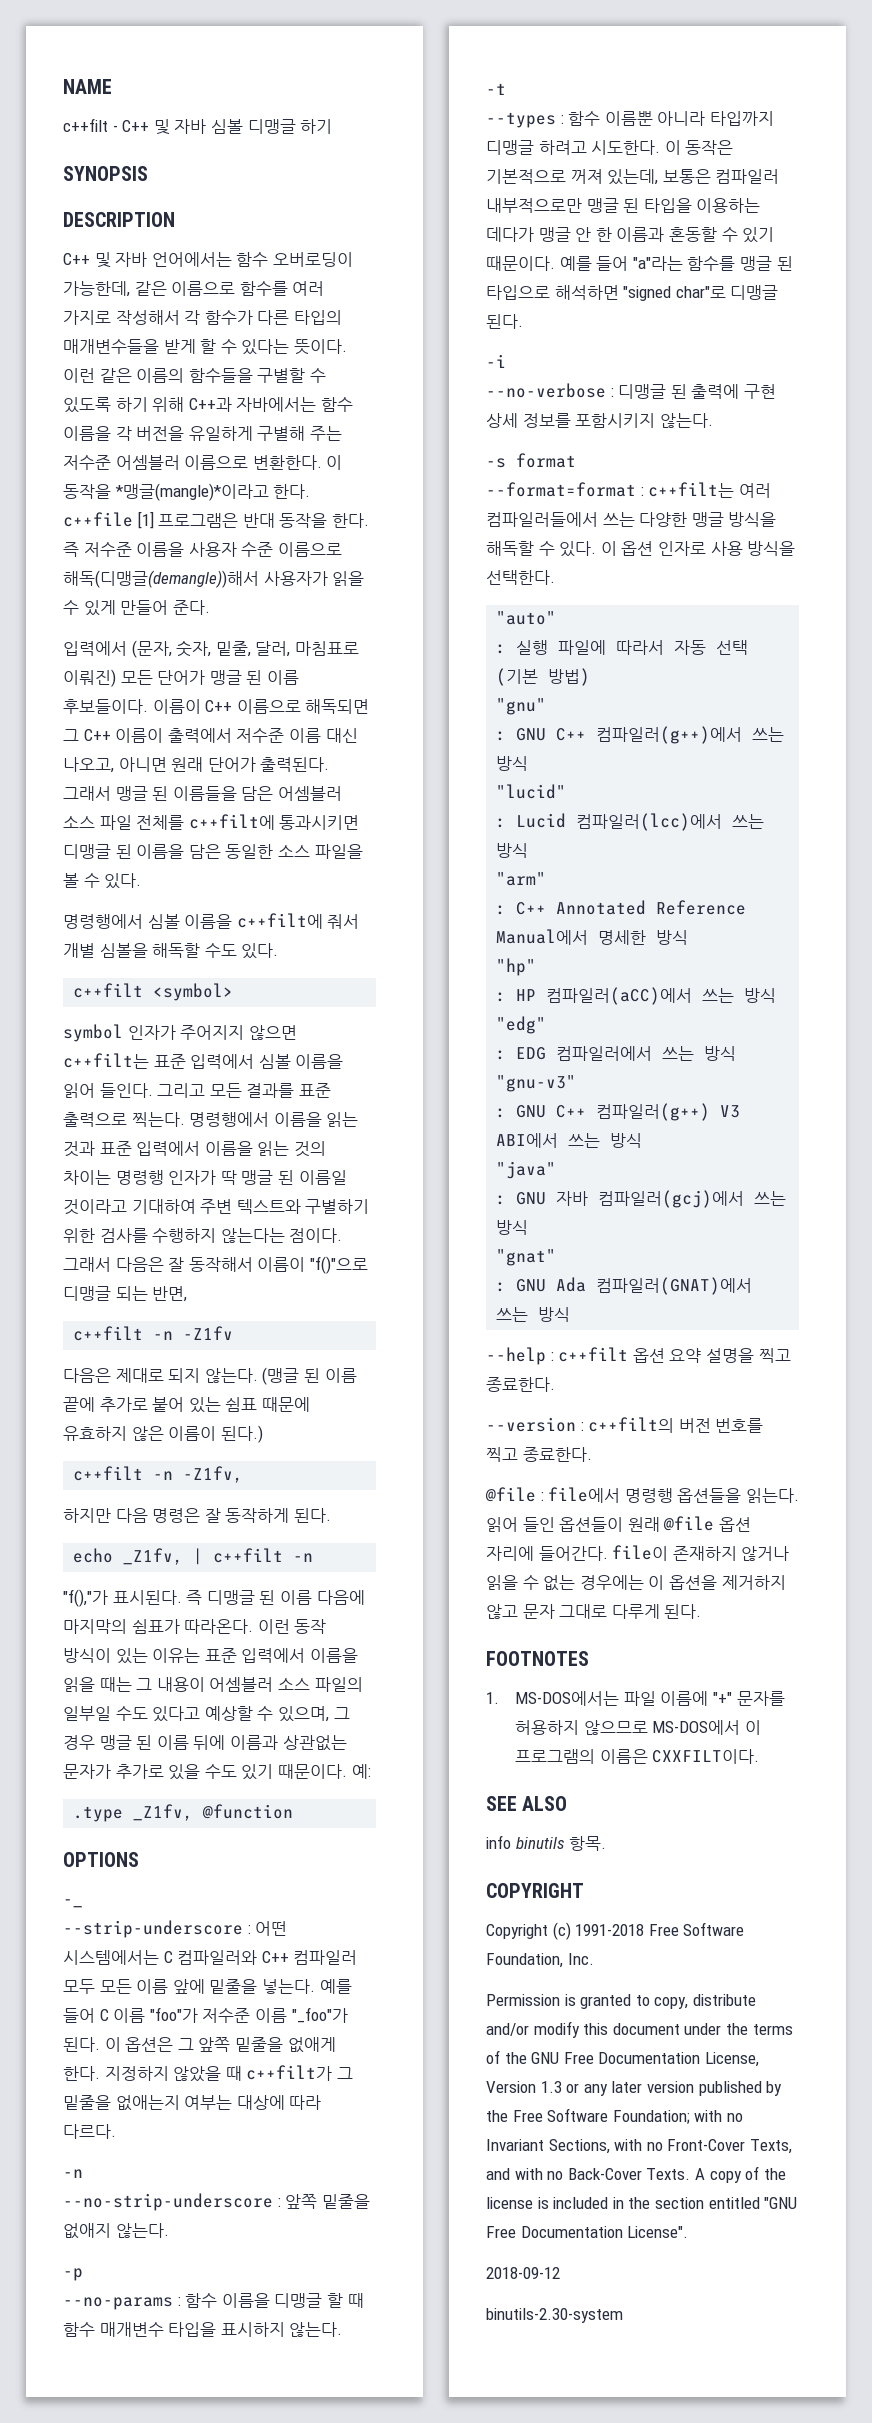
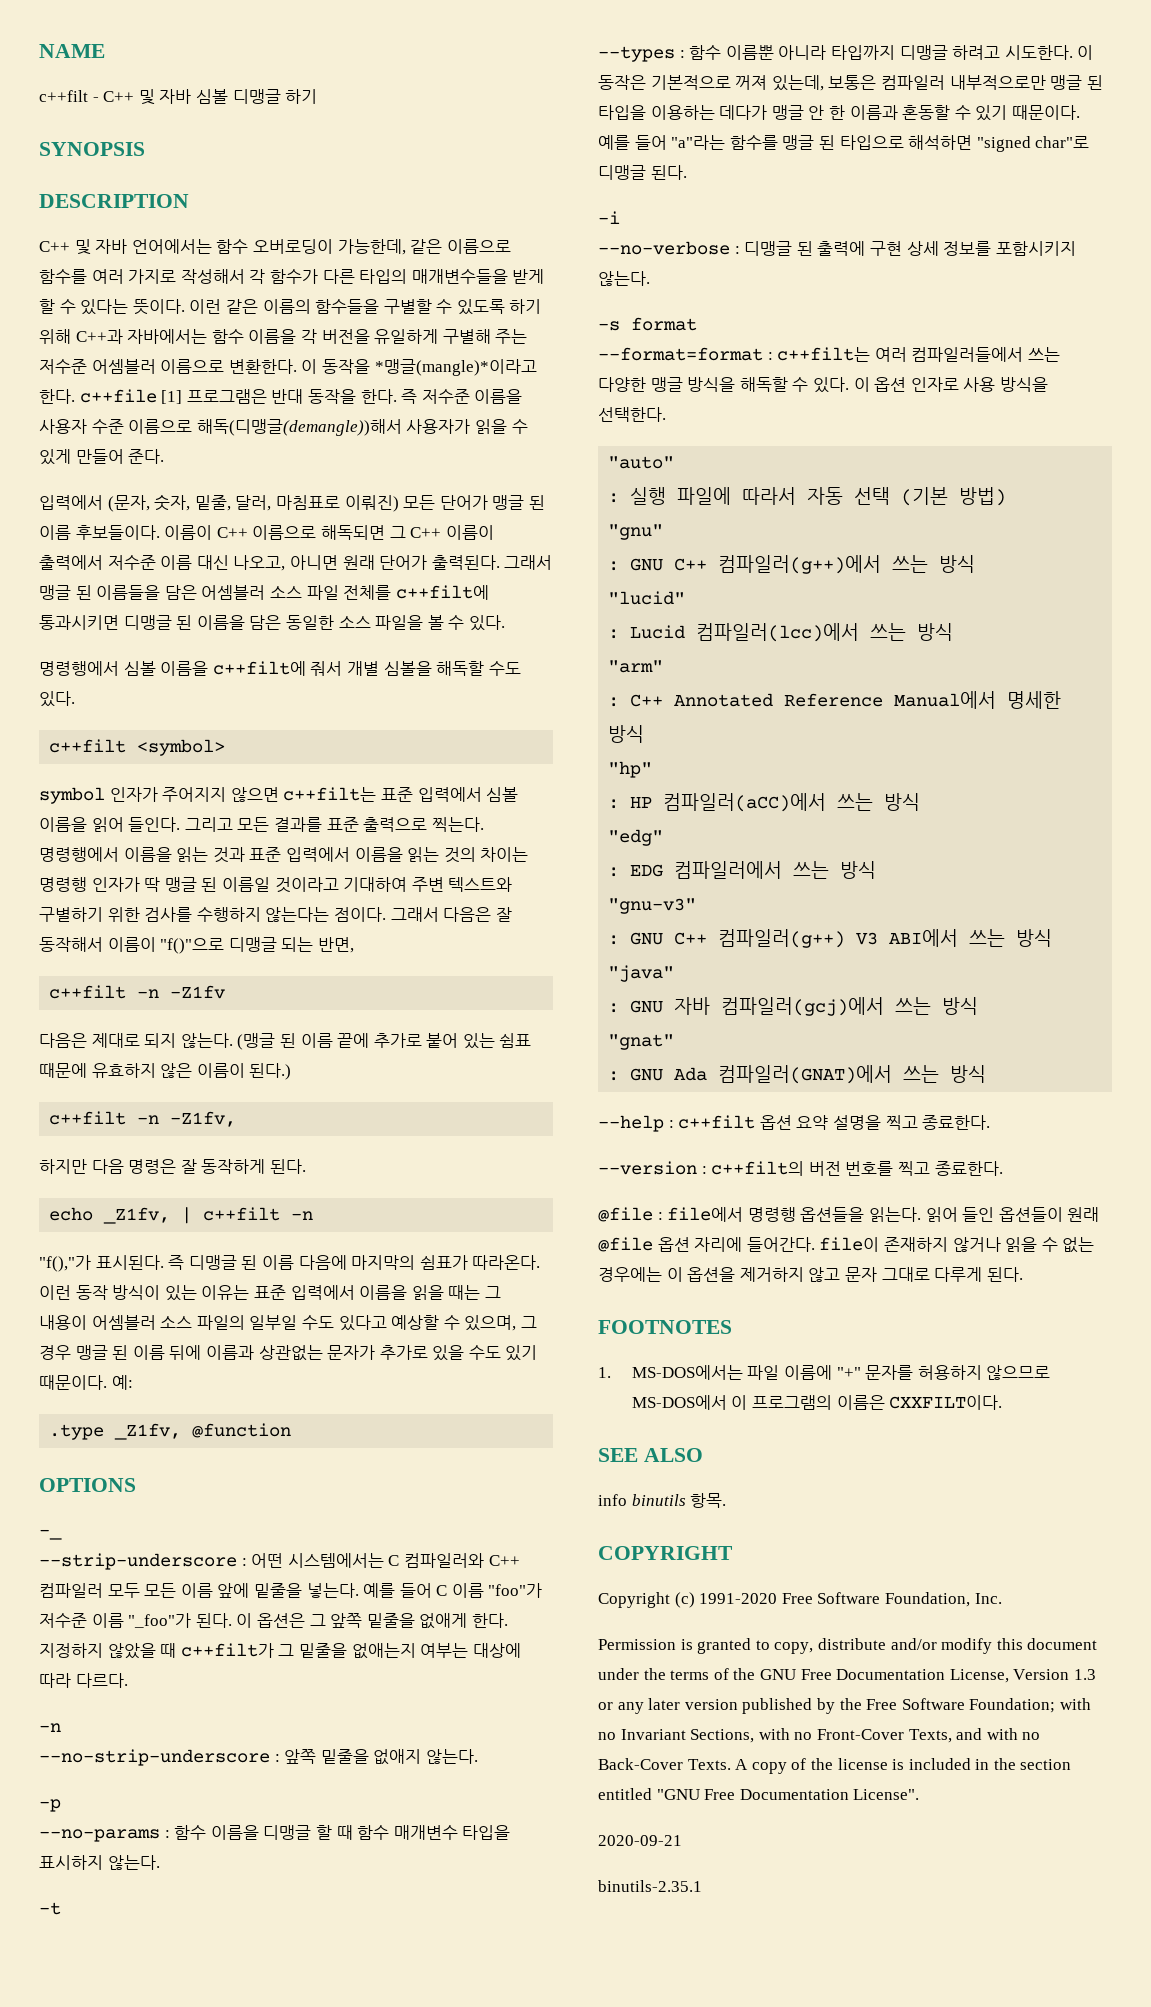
[575,1924,645,1936] 1991-2018 -> [699,1593,778,1604] 1991-2020
[486,2267,560,2279] [486,2308,623,2323] 2018-09-12 // binutils-2.30-system -> [598,1835,682,1846] [598,1880,702,1892] 2020-09-21 // binutils-2.35.1

